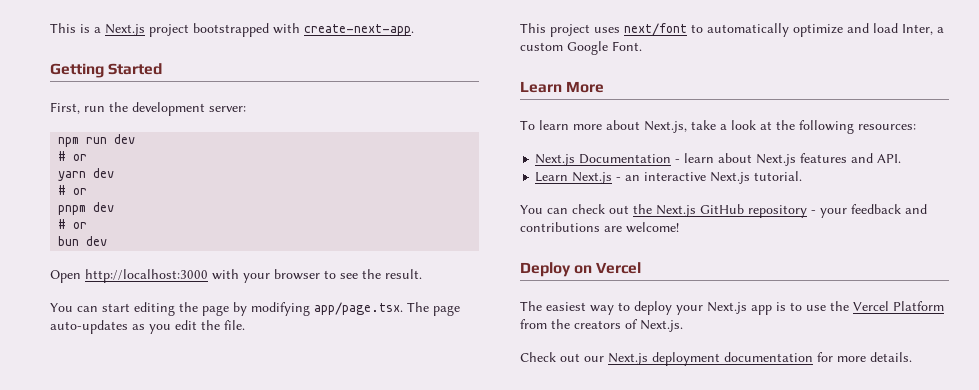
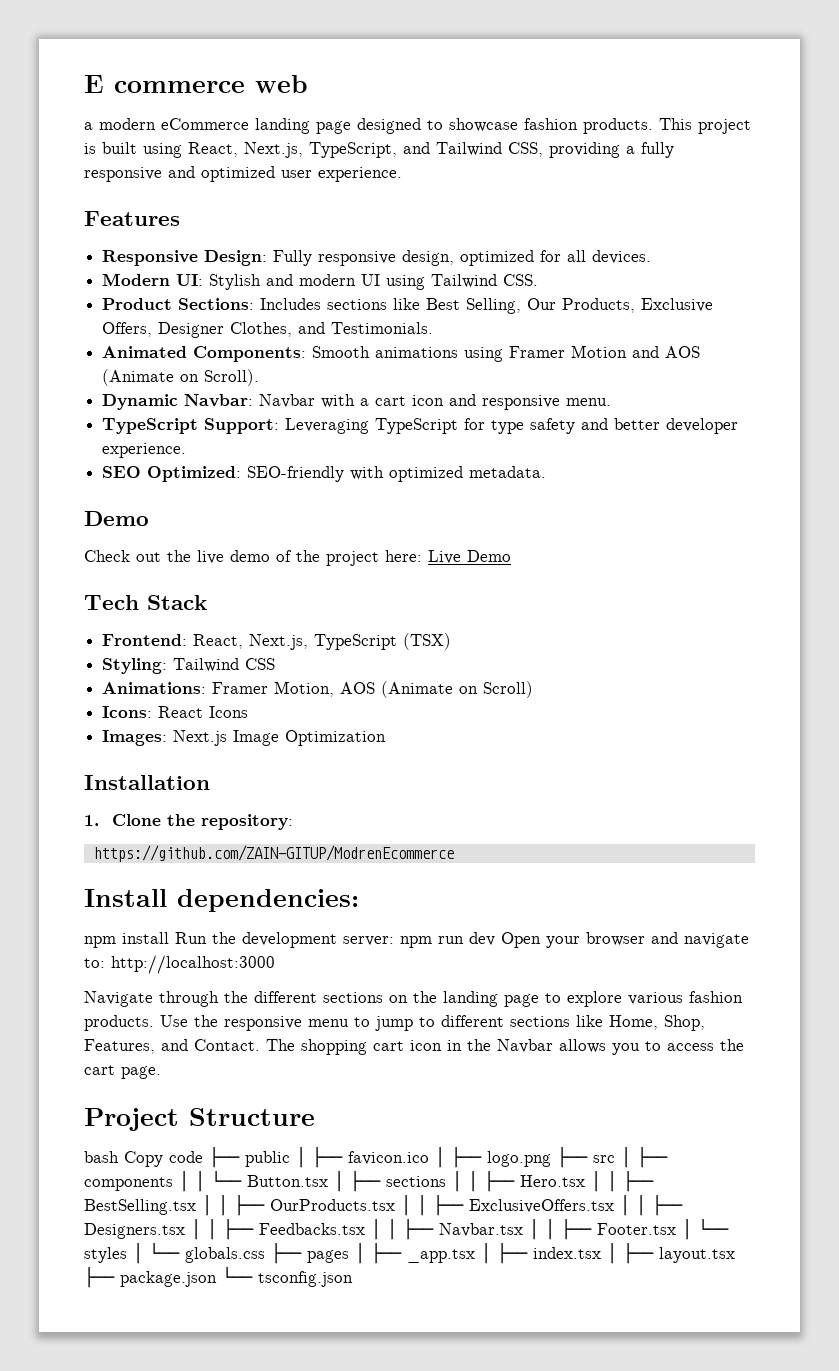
[50,23,414,37] [50,63,163,78] [50,102,105,114] This is a Next.js project bootstrapped with create-next-app. // Getting Started // First, run -> [84,75,308,93] [84,118,751,134] [84,142,674,158] [84,166,402,182] [84,211,180,226] [102,250,652,266] [102,273,539,290] [102,298,714,314] [102,322,434,338] [102,345,701,362] [102,369,260,386] [102,394,612,410] [102,418,739,434] [102,443,187,458] [102,466,547,482] [84,511,149,526] [84,550,511,566] [84,595,207,610] [102,633,452,650] [102,658,276,674] [102,681,534,698] [102,706,249,718] [102,730,387,746] [84,775,210,790] [84,814,293,830] [93,845,454,862] [84,889,359,912] [84,932,207,948] E commerce web // a modern eCommerce landing page designed to showcase fashion products. This project is built using React, Next.js, TypeScript, and Tailwind CSS, providing a fully responsive and optimized user experience. // Features // Responsive Design: Fully responsive design, optimized for all devices. // Modern UI: Stylish and modern UI using Tailwind CSS. // Product Sections: Includes sections like Best Selling, Our Products, Exclusive Offers, Designer Clothes, and Testimonials. // Animated Components: Smooth animations using Framer Motion and AOS (Animate on Scroll). // Dynamic Navbar: Navbar with a cart icon and responsive menu. // TypeScript Support: Leveraging TypeScript for type safety and better developer experience. // SEO Optimized: SEO-friendly with optimized metadata. // Demo // Check out the live demo of the project here: Live Demo // Tech Stack // Frontend: React, Next.js, TypeScript (TSX) // Styling: Tailwind CSS // Animations: Framer Motion, AOS (Animate on Scroll) // Icons: React Icons // Images: Next.js Image Optimization // Installation // 1. Clone the repository: // https://github.com/ZAIN-GITUP/ModrenEcommerce // Install dependencies: // npm install Run
(246, 109) // -> (394, 941) none
[58,151,88,161] [58,168,115,181] [58,185,88,195] [58,202,115,215] [58,219,88,229] [58,236,108,246] [50,269,422,283] [50,302,460,316] [50,320,245,334] [520,23,944,37] [520,41,642,55] [520,81,605,93] [520,120,916,134] [535,153,902,166] [535,171,803,184] [520,204,927,218] [520,222,679,233] [520,262,642,277] [520,301,944,315] [520,319,683,332] [520,352,912,366] // # or // yarn dev // # or // pnpm dev // # or // bun dev // Open http://localhost:3000 with your browser to see the result. // You can start editing the page by modifying app/page.tsx. The page auto-updates as you edit the file. // This project uses next/font to automatically optimize and load Inter, a custom Google Font. // Learn More // To learn more about Next.js, take a look at the following resources: // Next.js Documentation - learn about Next.js features and API. // Learn Next.js - an interactive Next.js tutorial. // You can check out the Next.js GitHub repository - your feedback and contributions are welcome! // Deploy on Vercel // The easiest way to deploy your Next.js app is to use the Vercel Platform from the creators of Next.js. // Check out our Next.js deployment documentation for more details. -> [501,932,749,948] [84,955,275,974] [84,991,743,1007] [84,1015,705,1031] [84,1039,744,1055] [84,1065,161,1079] [84,1108,315,1131] [84,1147,668,1168] [84,1171,654,1192] [84,1195,683,1216] [84,1219,729,1240] [84,1243,735,1264] [84,1267,353,1288] Open your browser and navigate to: http://localhost:3000 // Navigate through the different sections on the landing page to explore various fashion products. Use the responsive menu to jump to different sections like Home, Shop, Features, and Contact. The shopping cart icon in the Navbar allows you to access the cart page. // Project Structure // bash Copy code ├── public │ ├── favicon.ico │ ├── logo.png ├── src │ ├── components │ │ └── Button.tsx │ ├── sections │ │ ├── Hero.tsx │ │ ├── BestSelling.tsx │ │ ├── OurProducts.tsx │ │ ├── ExclusiveOffers.tsx │ │ ├── Designers.tsx │ │ ├── Feedbacks.tsx │ │ ├── Navbar.tsx │ │ ├── Footer.tsx │ └── styles │ └── globals.css ├── pages │ ├── _app.tsx │ ├── index.tsx │ ├── layout.tsx ├── package.json └── tsconfig.json

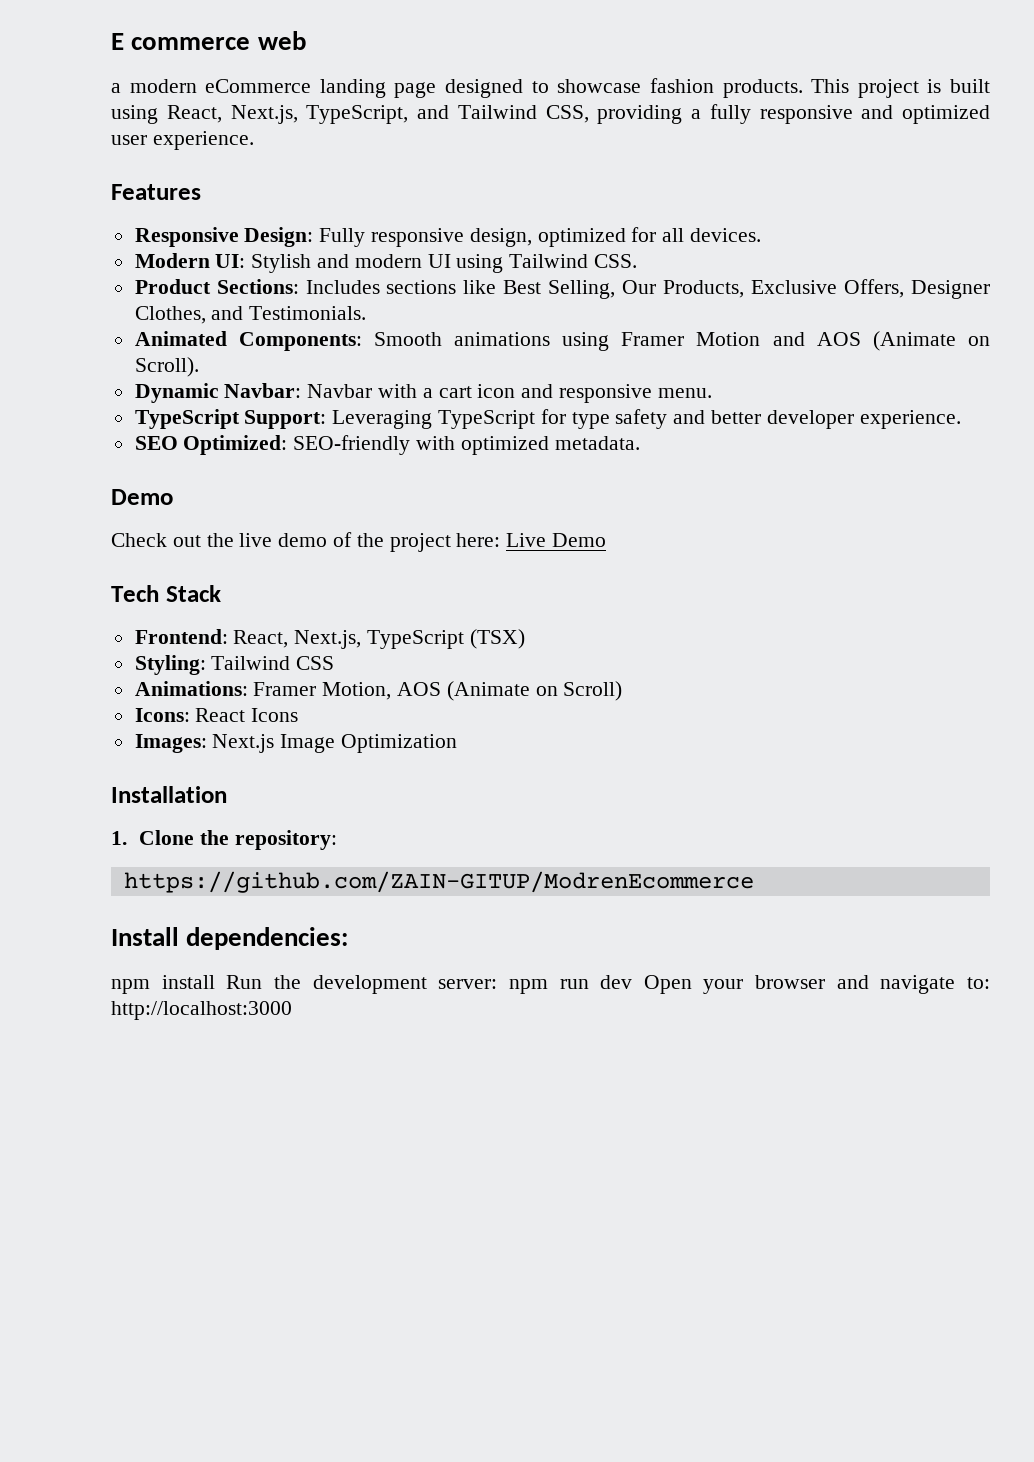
[84,991,743,1007] [84,1015,705,1031] [84,1039,744,1055] [84,1065,161,1079] [84,1108,315,1131] [84,1147,668,1168] [84,1171,654,1192] [84,1195,683,1216] [84,1219,729,1240] [84,1243,735,1264] [84,1267,353,1288] // Navigate through the different sections on the landing page to explore various fashion products. Use the responsive menu to jump to different sections like Home, Shop, Features, and Contact. The shopping cart icon in the Navbar allows you to access the cart page. // Project Structure // bash Copy code ├── public │ ├── favicon.ico │ ├── logo.png ├── src │ ├── components │ │ └── Button.tsx │ ├── sections │ │ ├── Hero.tsx │ │ ├── BestSelling.tsx │ │ ├── OurProducts.tsx │ │ ├── ExclusiveOffers.tsx │ │ ├── Designers.tsx │ │ ├── Feedbacks.tsx │ │ ├── Navbar.tsx │ │ ├── Footer.tsx │ └── styles │ └── globals.css ├── pages │ ├── _app.tsx │ ├── index.tsx │ ├── layout.tsx ├── package.json └── tsconfig.json -> (292, 1010) none

